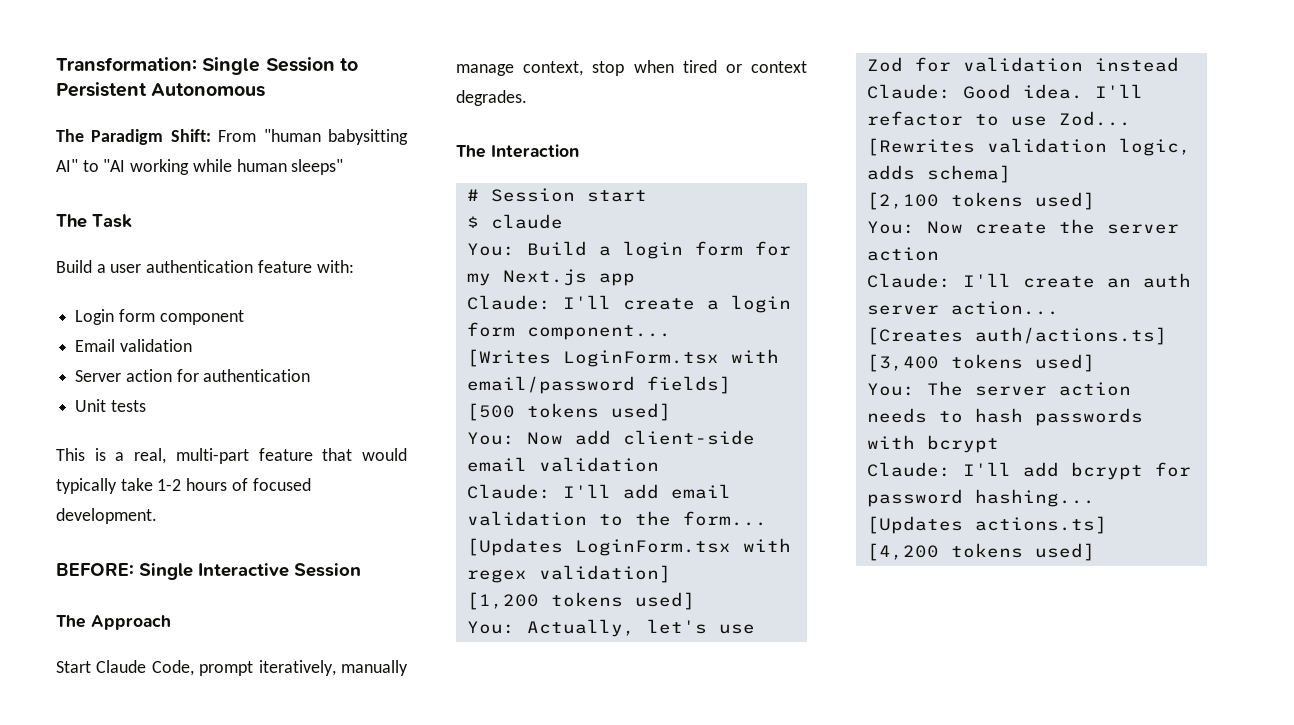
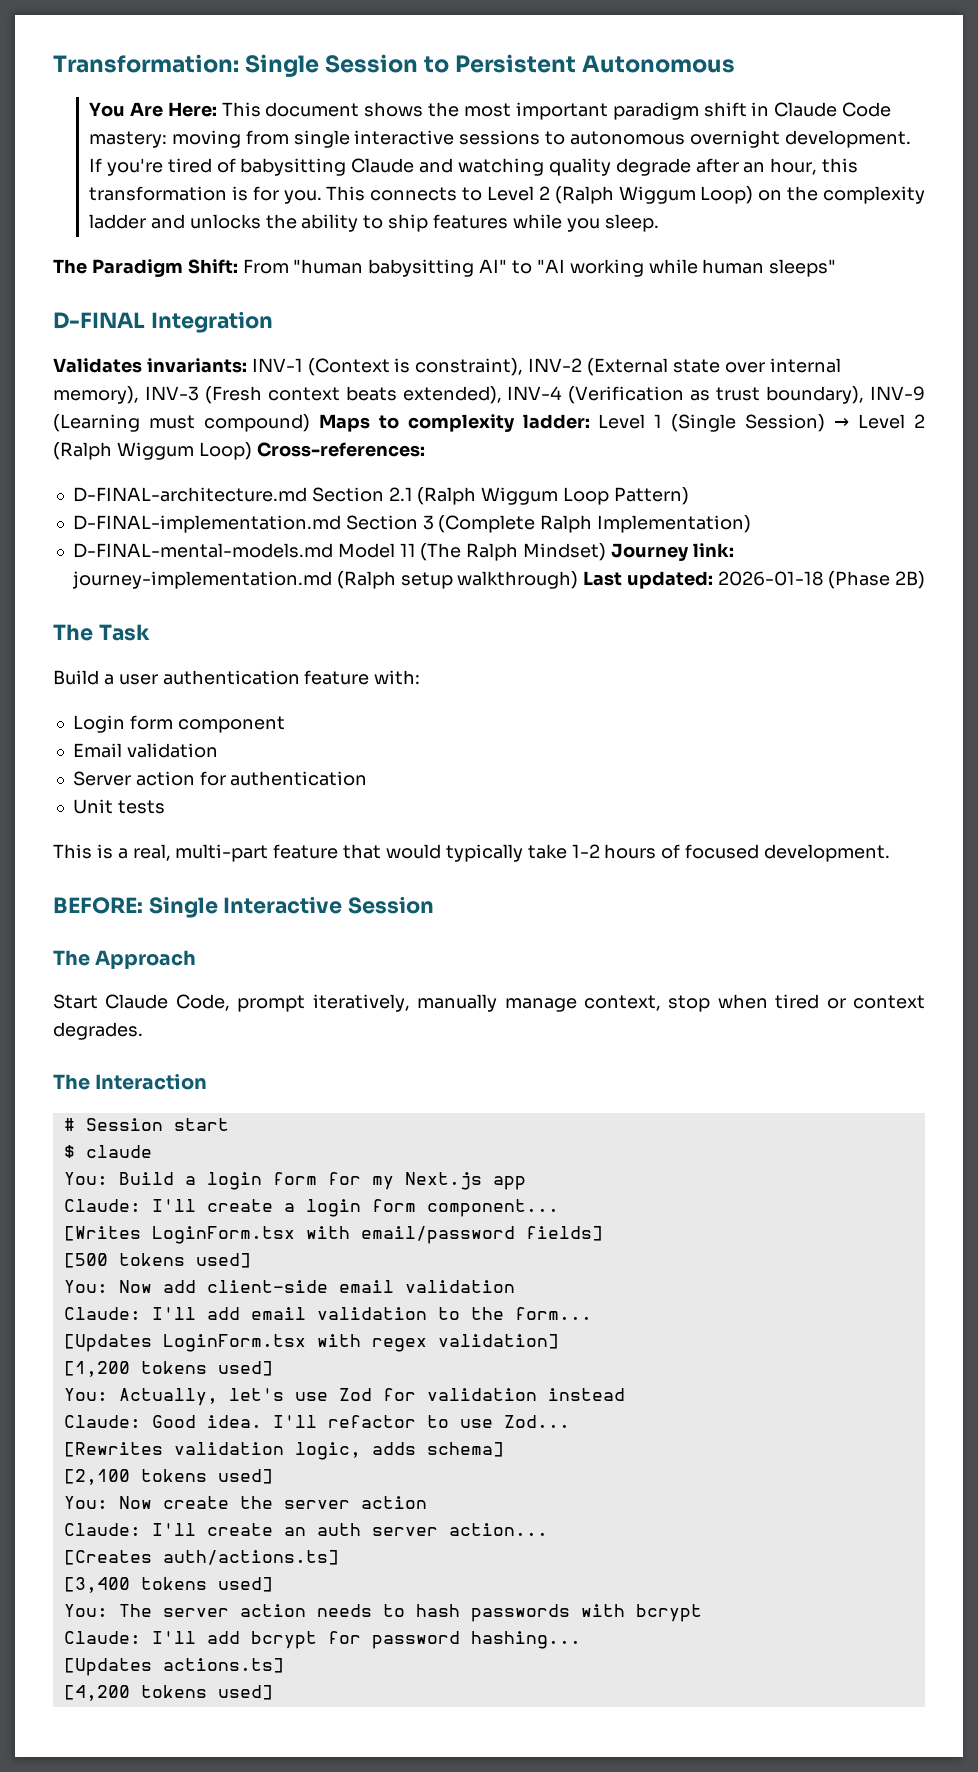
(266, 90) none -> [88,102,892,120] [88,130,911,148] [88,158,859,176] [88,186,925,204] [88,214,659,232] // You Are Here: This document shows the most important paradigm shift in Claude Code mastery: moving from single interactive sessions to autonomous overnight development. If you're tired of babysitting Claude and watching quality degrade after an hour, this transformation is for you. This connects to Level 2 (Ralph Wiggum Loop) on the complexity ladder and unlocks the ability to ship features while you sleep.
(344, 167) none -> [53,311,273,333] [53,358,841,376] [53,386,925,404] [53,414,925,432] [53,442,425,460] [72,487,689,505] [72,515,752,533] [72,543,734,561] [71,571,925,589] // D-FINAL Integration // Validates invariants: INV-1 (Context is constraint), INV-2 (External state over internal memory), INV-3 (Fresh context beats extended), INV-4 (Verification as trust boundary), INV-9 (Learning must compound) Maps to complexity ladder: Level 1 (Single Session) → Level 2 (Ralph Wiggum Loop) Cross-references: // D-FINAL-architecture.md Section 2.1 (Ralph Wiggum Loop Pattern) // D-FINAL-implementation.md Section 3 (Complete Ralph Implementation) // D-FINAL-mental-models.md Model 11 (The Ralph Mindset) Journey link: journey-implementation.md (Ralph setup walkthrough) Last updated: 2026-01-18 (Phase 2B)

